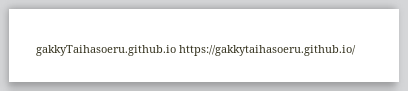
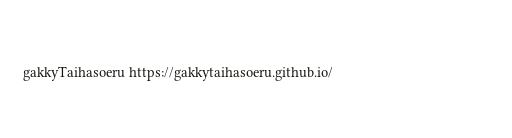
[36,45,176,56] gakkyTaihasoeru.github.io -> [23,66,125,81] gakkyTaihasoeru

